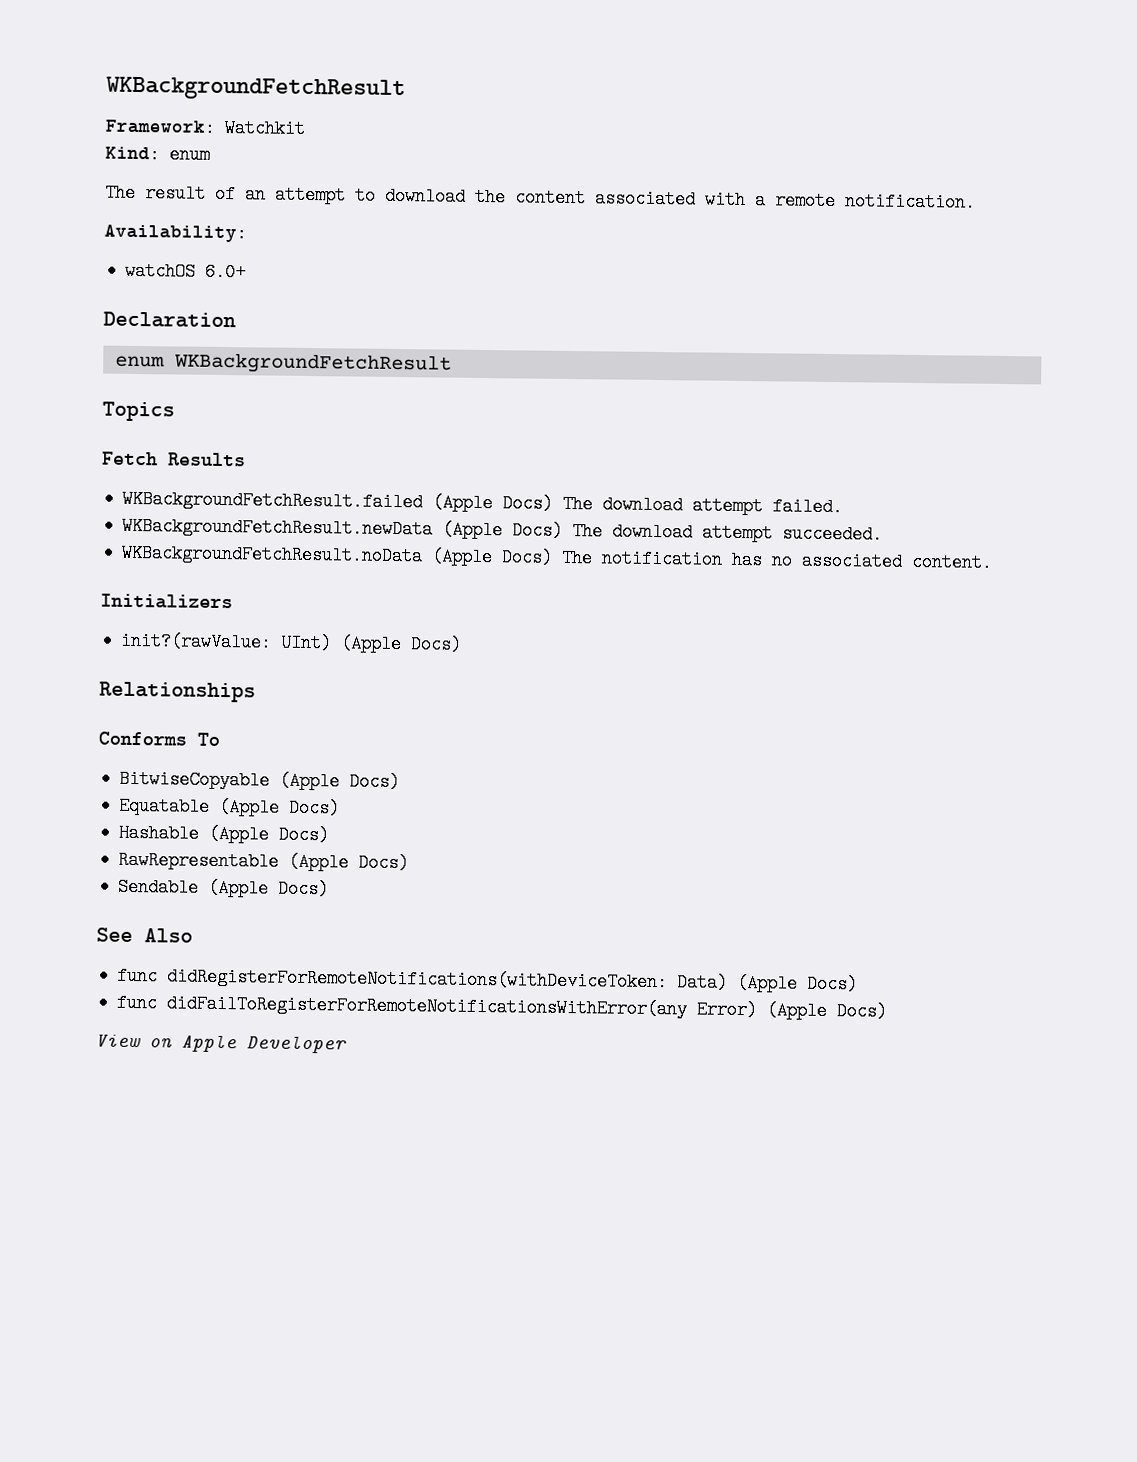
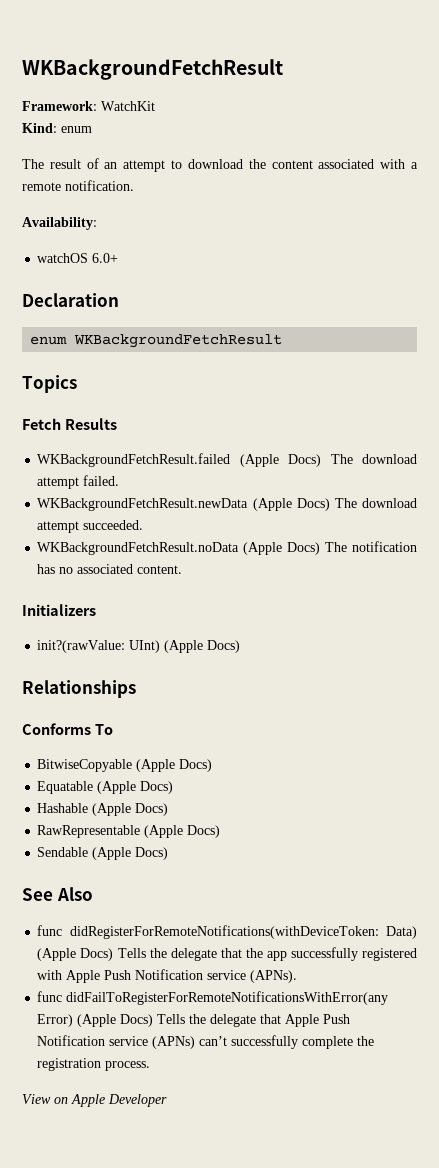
[224,119,306,138] Watchkit -> [101,101,155,111] WatchKit
(859, 984) none -> [117,947,417,961] [37,969,298,983] Tells the delegate that the app successfully registered with Apple Push Notification service (APNs).
(888, 1011) none -> [157,1014,351,1027] [37,1035,375,1049] [37,1058,151,1071] Tells the delegate that Apple Push Notification service (APNs) can’t successfully complete the registration process.

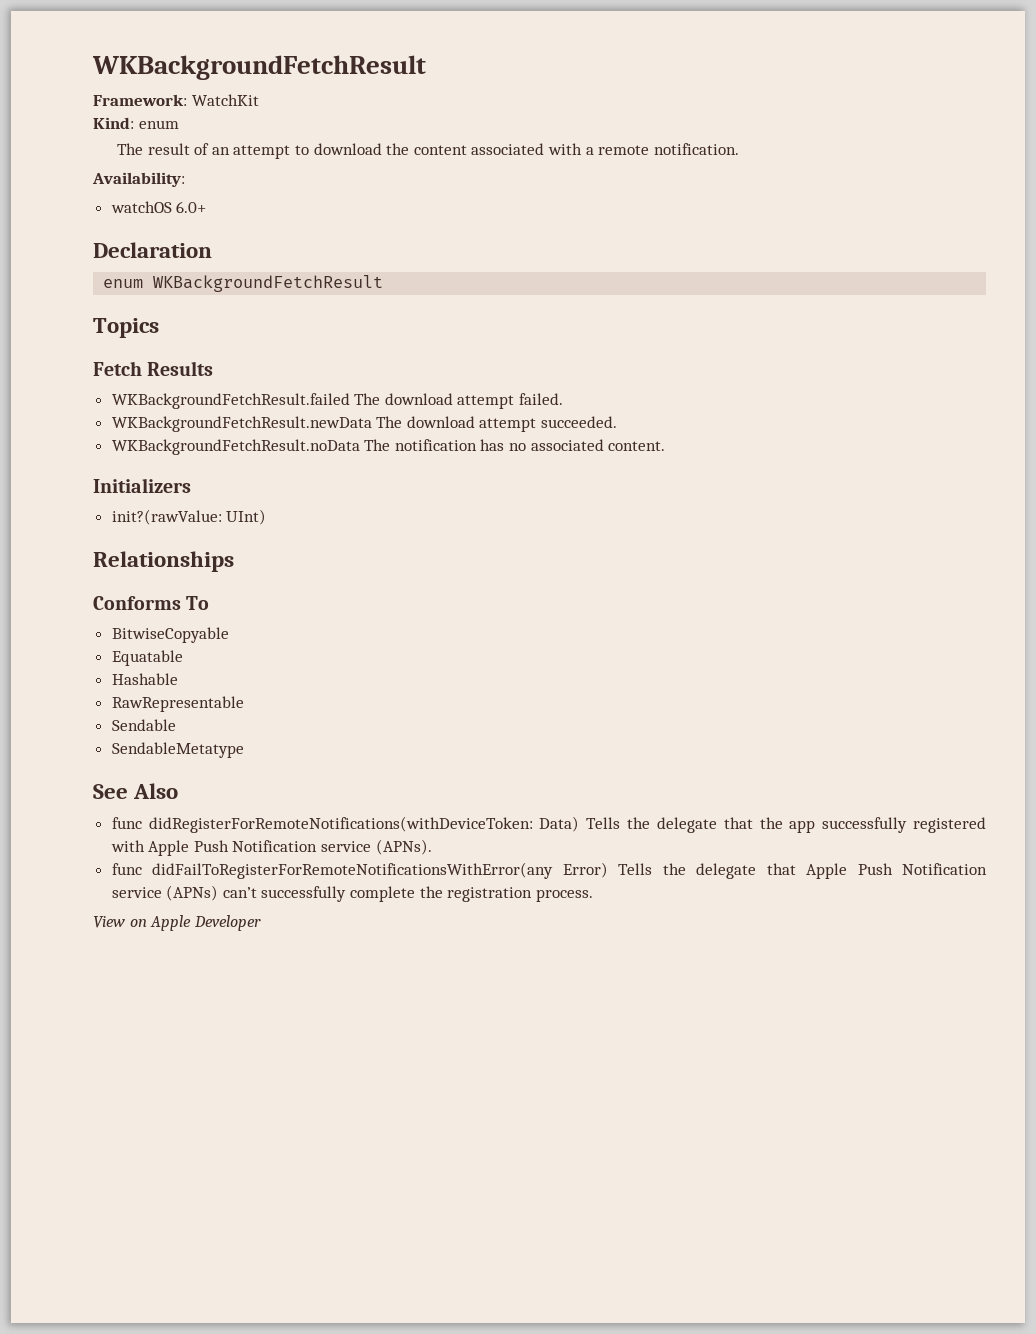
[239,454,322,467] (Apple Docs) -> (350, 401) none
[252,498,330,511] (Apple Docs) -> (372, 424) none
[243,542,321,555] (Apple Docs) -> (360, 447) none
[164,640,241,653] (Apple Docs) -> (267, 517) none
[136,759,213,772] (Apple Docs) -> (229, 635) none
[97,781,174,794] (Apple Docs) -> (183, 658) none
[92,803,169,816] (Apple Docs) -> (178, 679) none
[144,825,221,838] (Apple Docs) -> (244, 704) none
[92,847,169,860] (Apple Docs) -> [111,742,244,758] // SendableMetatype
[37,948,114,961] (Apple Docs) -> (580, 824) none
[77,1014,154,1027] (Apple Docs) -> (608, 870) none

